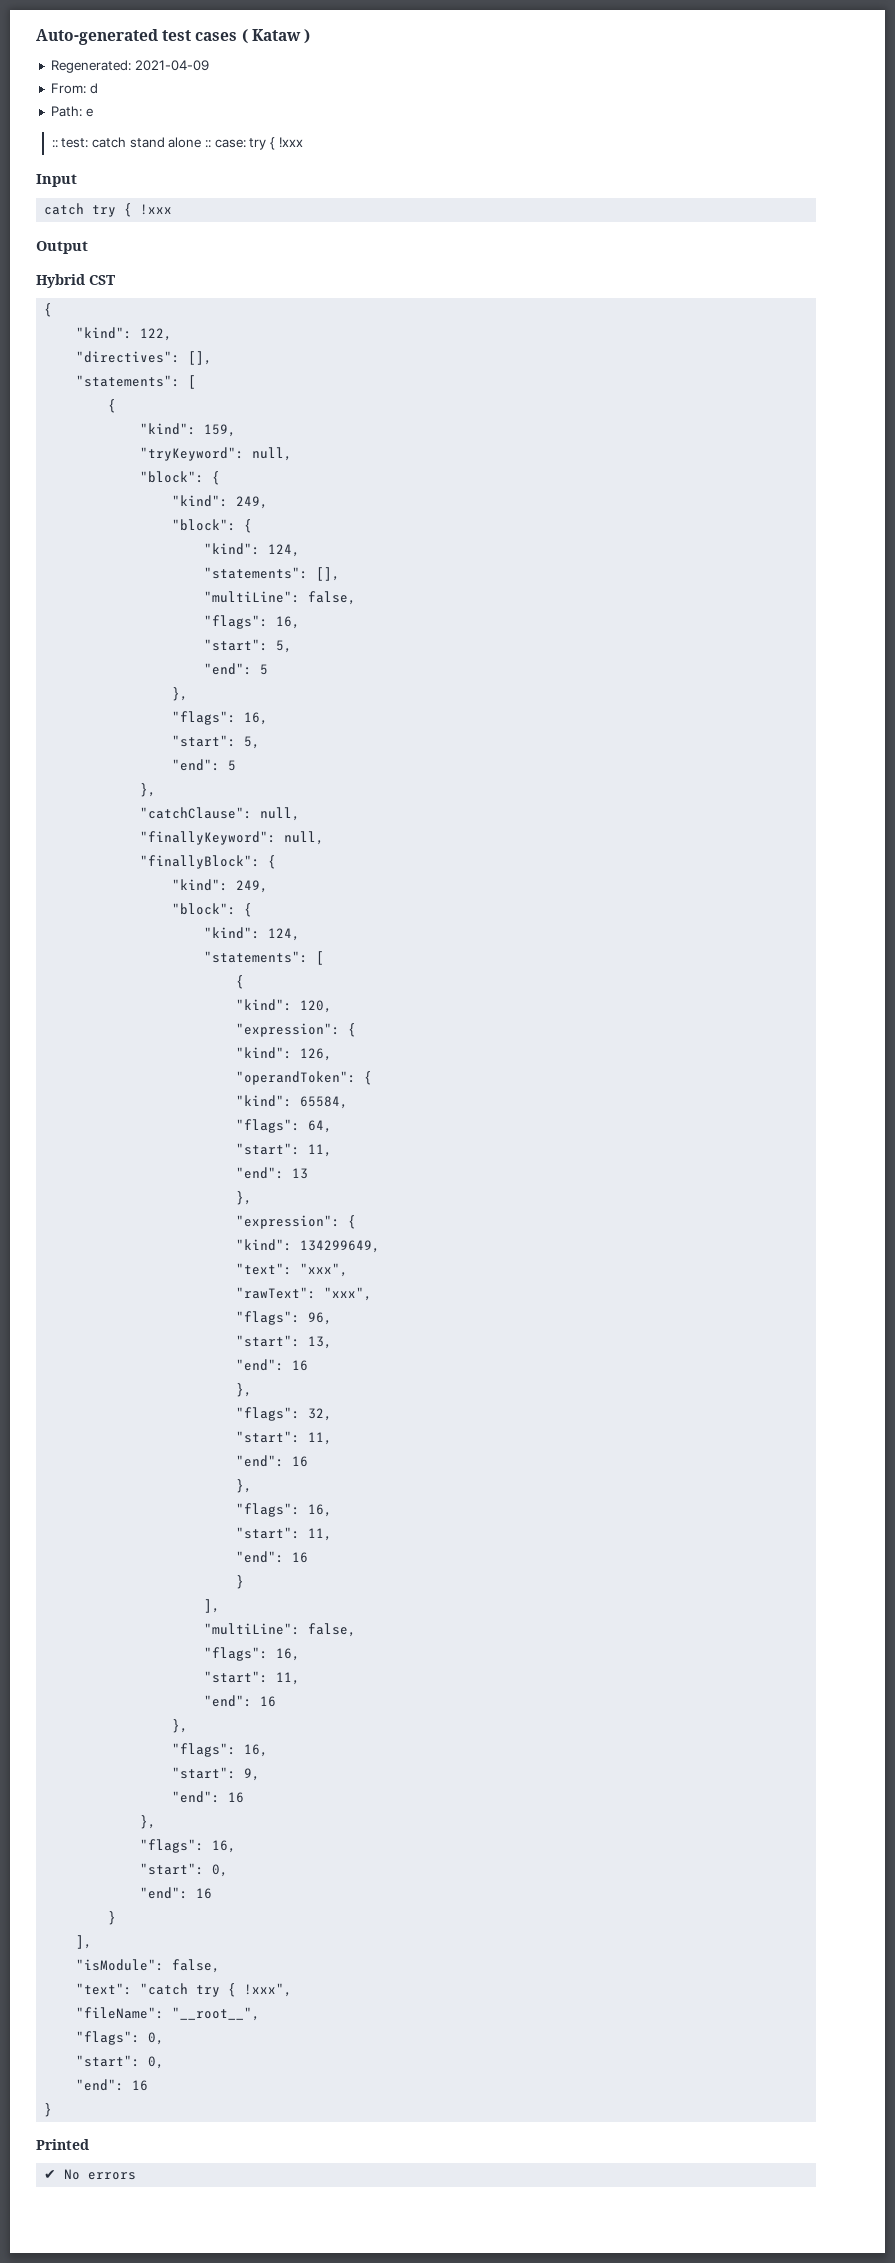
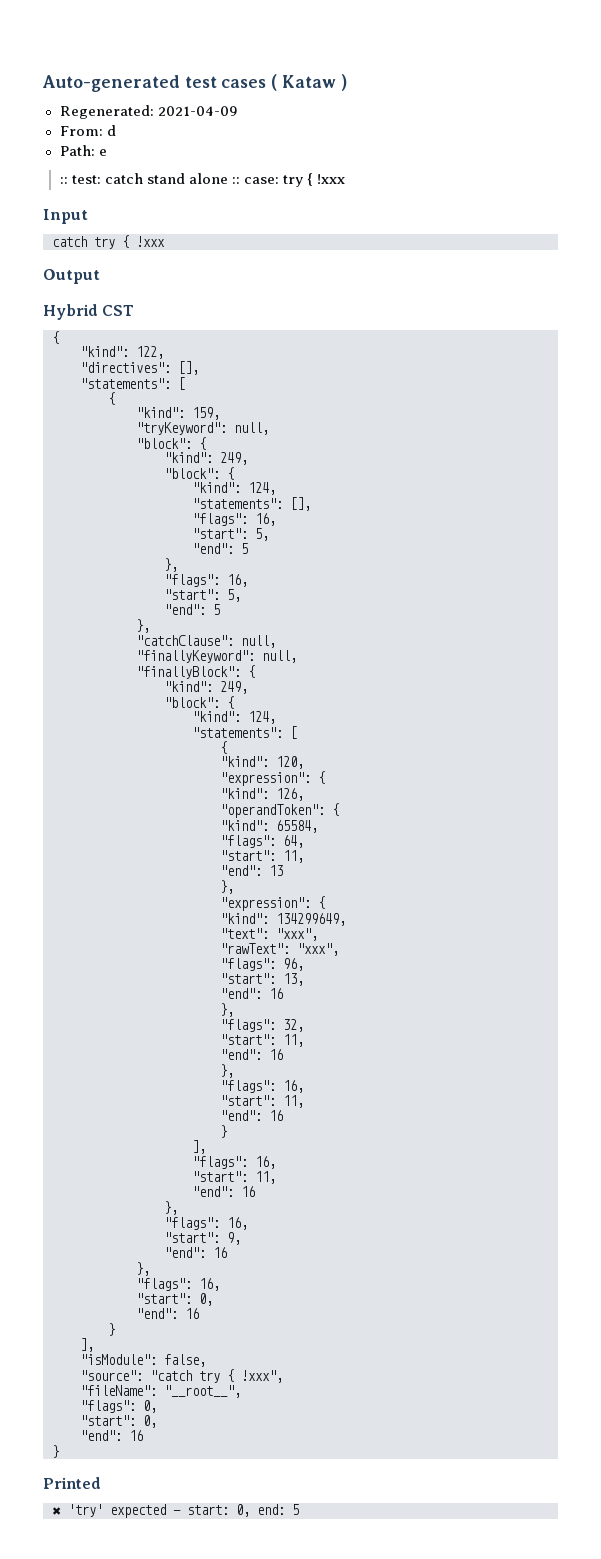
[204,591,357,605] // "multiLine": false, -> (311, 504) none
[204,1623,357,1637] // "multiLine": false, -> (206, 1147) none
[76,1983,133,1995] "text": -> [80,1370,143,1381] "source":
[44,2169,137,2180] ✔ No errors -> [52,1504,299,1518] ✖ 'try' expected - start: 0, end: 5

